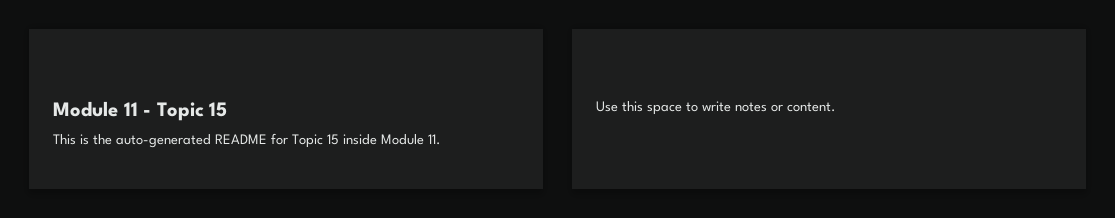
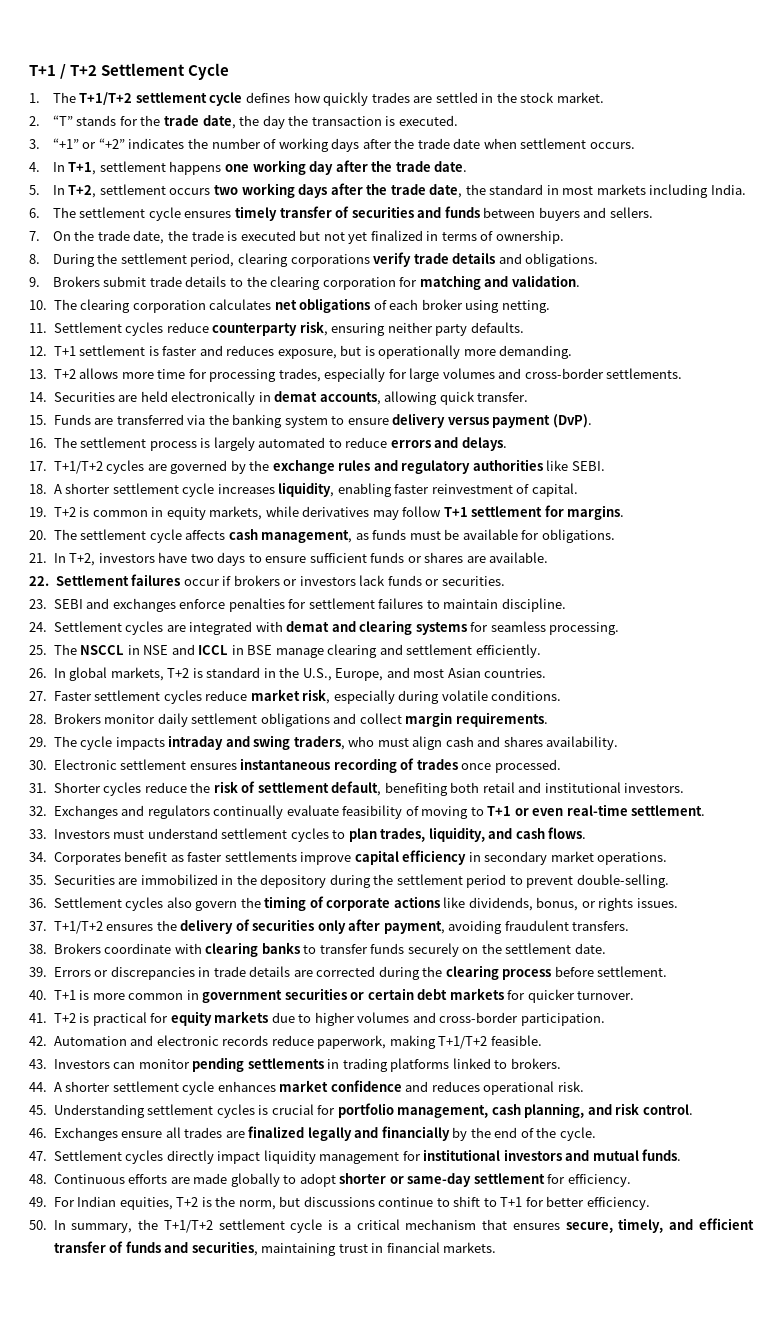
[53,101,228,121] [53,133,441,148] [596,101,836,115] Module 11 - Topic 15 // This is the auto-generated README for Topic 15 inside Module 11. // Use this space to write notes or content. -> [29,63,230,80] [29,92,604,106] [29,115,458,129] [29,138,635,152] [29,160,468,175] [29,183,746,198] [29,206,653,221] [29,230,564,244] [29,252,599,267] [29,275,580,290] [29,298,550,313] [29,321,524,336] [29,345,573,359] [29,368,683,382] [29,391,529,405] [29,413,592,428] [29,437,507,451] [29,459,605,474] [29,482,578,497] [29,505,625,520] [29,529,615,543] [29,552,549,566] [29,574,505,586] [29,598,566,612] [29,620,620,635] [29,644,541,658] [29,667,547,681] [29,689,562,704] [29,712,548,727] [29,735,619,750] [29,758,561,773] [29,781,685,796] [29,804,706,819] [29,827,587,842] [29,850,668,865] [29,874,669,888] [29,896,678,911] [29,919,630,934] [29,942,606,957] [29,965,668,980] [29,988,635,1003] [29,1011,605,1026] [29,1035,542,1049] [29,1057,561,1072] [29,1080,584,1095] [29,1103,693,1118] [29,1126,596,1141] [29,1149,682,1164] [29,1173,631,1187] [29,1196,650,1210] [29,1218,754,1233] [53,1241,497,1256] T+1 / T+2 Settlement Cycle // 1. The T+1/T+2 settlement cycle defines how quickly trades are settled in the stock market. // 2. “T” stands for the trade date, the day the transaction is executed. // 3. “+1” or “+2” indicates the number of working days after the trade date when settlement occurs. // 4. In T+1, settlement happens one working day after the trade date. // 5. In T+2, settlement occurs two working days after the trade date, the standard in most markets including India. // 6. The settlement cycle ensures timely transfer of securities and funds between buyers and sellers. // 7. On the trade date, the trade is executed but not yet finalized in terms of ownership. // 8. During the settlement period, clearing corporations verify trade details and obligations. // 9. Brokers submit trade details to the clearing corporation for matching and validation. // 10. The clearing corporation calculates net obligations of each broker using netting. // 11. Settlement cycles reduce counterparty risk, ensuring neither party defaults. // 12. T+1 settlement is faster and reduces exposure, but is operationally more demanding. // 13. T+2 allows more time for processing trades, especially for large volumes and cross-border settlements. // 14. Securities are held electronically in demat accounts, allowing quick transfer. // 15. Funds are transferred via the banking system to ensure delivery versus payment (DvP). // 16. The settlement process is largely automated to reduce errors and delays. // 17. T+1/T+2 cycles are governed by the exchange rules and regulatory authorities like SEBI. // 18. A shorter settlement cycle increases liquidity, enabling faster reinvestment of capital. // 19. T+2 is common in equity markets, while derivatives may follow T+1 settlement for margins. // 20. The settlement cycle affects cash management, as funds must be available for obligations. // 21. In T+2, investors have two days to ensure sufficient funds or shares are available. // 22. Settlement failures occur if brokers or investors lack funds or securities. // 23. SEBI and exchanges enforce penalties for settlement failures to maintain discipline. // 24. Settlement cycles are integrated with demat and clearing systems for seamless processing. // 25. The NSCCL in NSE and ICCL in BSE manage clearing and settlement efficiently. // 26. In global markets, T+2 is standard in the U.S., Europe, and most Asian countries. // 27. Faster settlement cycles reduce market risk, especially during volatile conditions. // 28. Brokers monitor daily settlement obligations and collect margin requirements. // 29. The cycle impacts intraday and swing traders, who must align cash and shares availability. // 30. Electronic settlement ensures instantaneous recording of trades once processed. // 31. Shorter cycles reduce the risk of settlement default, benefiting both retail and institutional investors. // 32. Exchanges and regulators continually evaluate feasibility of moving to T+1 or even real-time settlement. // 33. Investors must understand settlement cycles to plan trades, liquidity, and cash flows. // 34. Corporates benefit as faster settlements improve capital efficiency in secondary market operations. // 35. Securities are immobilized in the depository during the settlement period to prevent double-selling. // 36. Settlement cycles also govern the timing of corporate actions like dividends, bonus, or rights issues. // 37. T+1/T+2 ensures the delivery of securities only after payment, avoiding fraudulent transfers. // 38. Brokers coordinate with clearing banks to transfer funds securely on the settlement date. // 39. Errors or discrepancies in trade details are corrected during the clearing process before settlement. // 40. T+1 is more common in government securities or certain debt markets for quicker turnover. // 41. T+2 is practical for equity markets due to higher volumes and cross-border participation. // 42. Automation and electronic records reduce paperwork, making T+1/T+2 feasible. // 43. Investors can monitor pending settlements in trading platforms linked to brokers. // 44. A shorter settlement cycle enhances market confidence and reduces operational risk. // 45. Understanding settlement cycles is crucial for portfolio management, cash planning, and risk control. // 46. Exchanges ensure all trades are finalized legally and financially by the end of the cycle. // 47. Settlement cycles directly impact liquidity management for institutional investors and mutual funds. // 48. Continuous efforts are made globally to adopt shorter or same-day settlement for efficiency. // 49. For Indian equities, T+2 is the norm, but discussions continue to shift to T+1 for better efficiency. // 50. In summary, the T+1/T+2 settlement cycle is a critical mechanism that ensures secure, timely, and efficient transfer of funds and securities, maintaining trust in financial markets.

